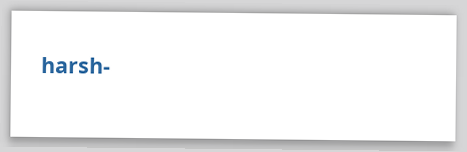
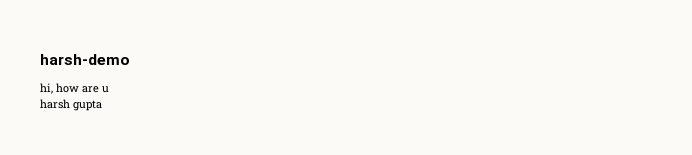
[41,57,111,74] harsh- -> [40,54,130,65] [40,83,109,94] [40,99,102,111] harsh-demo // hi, how are u // harsh gupta

